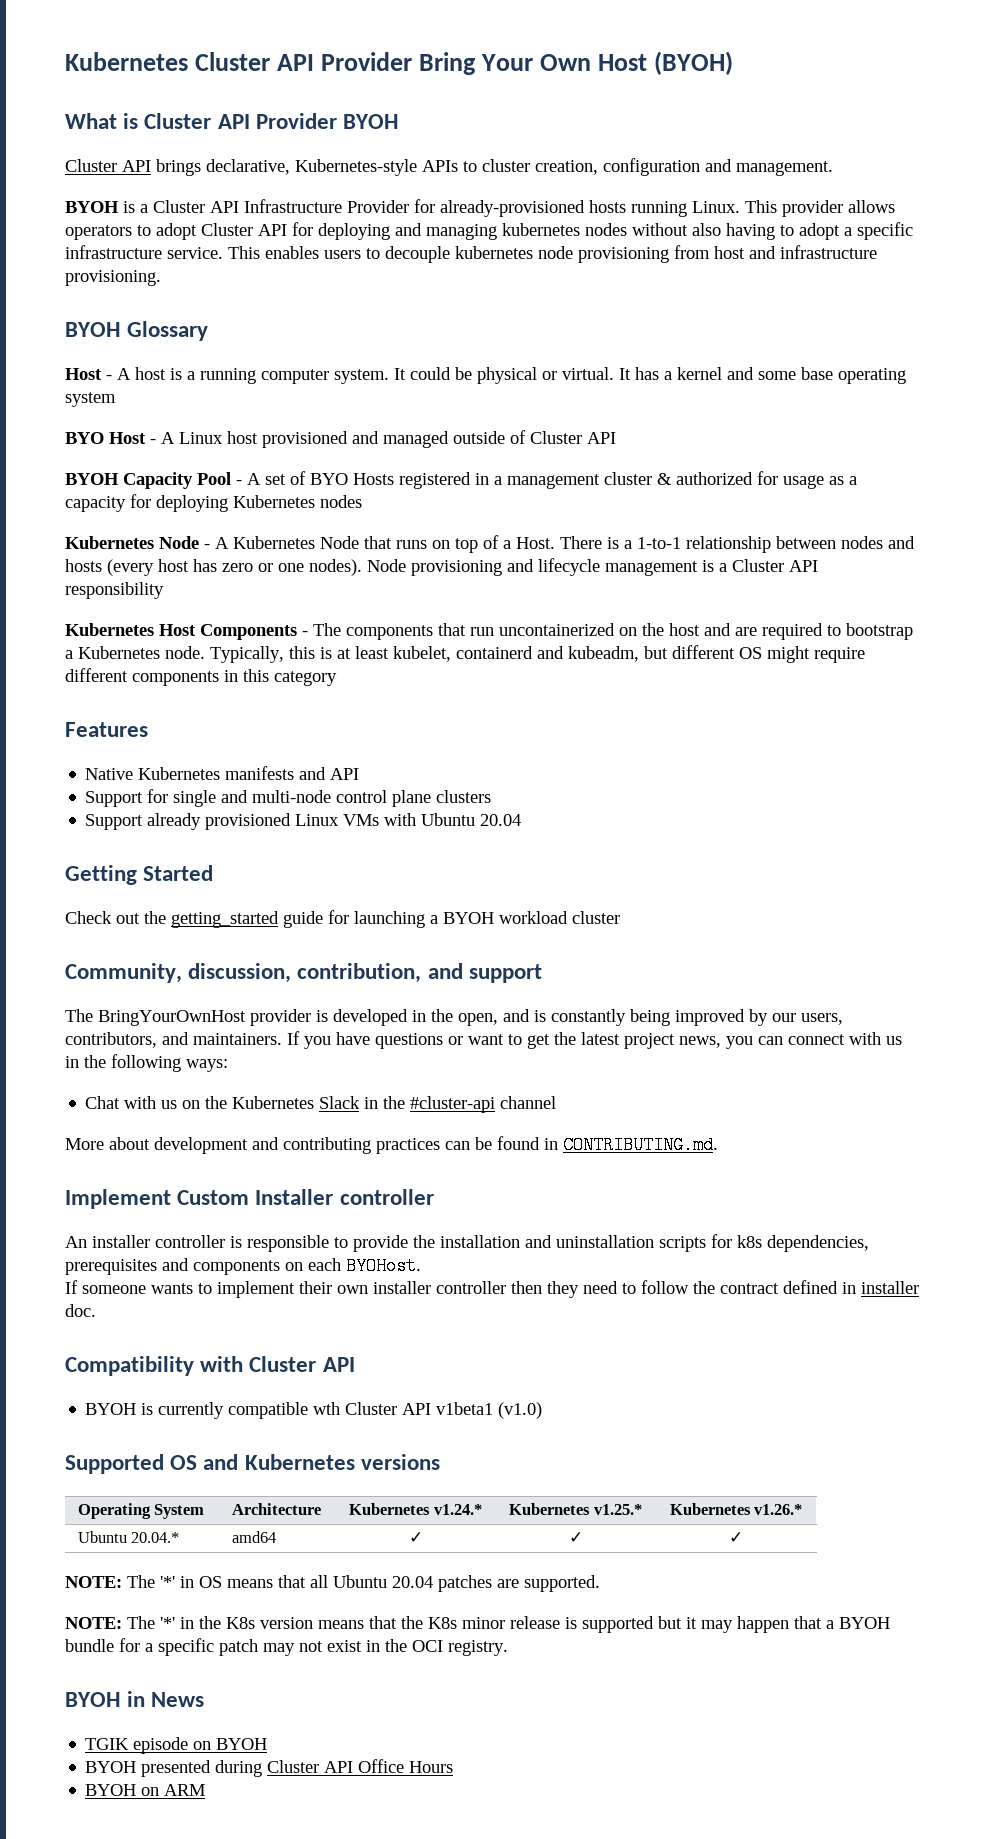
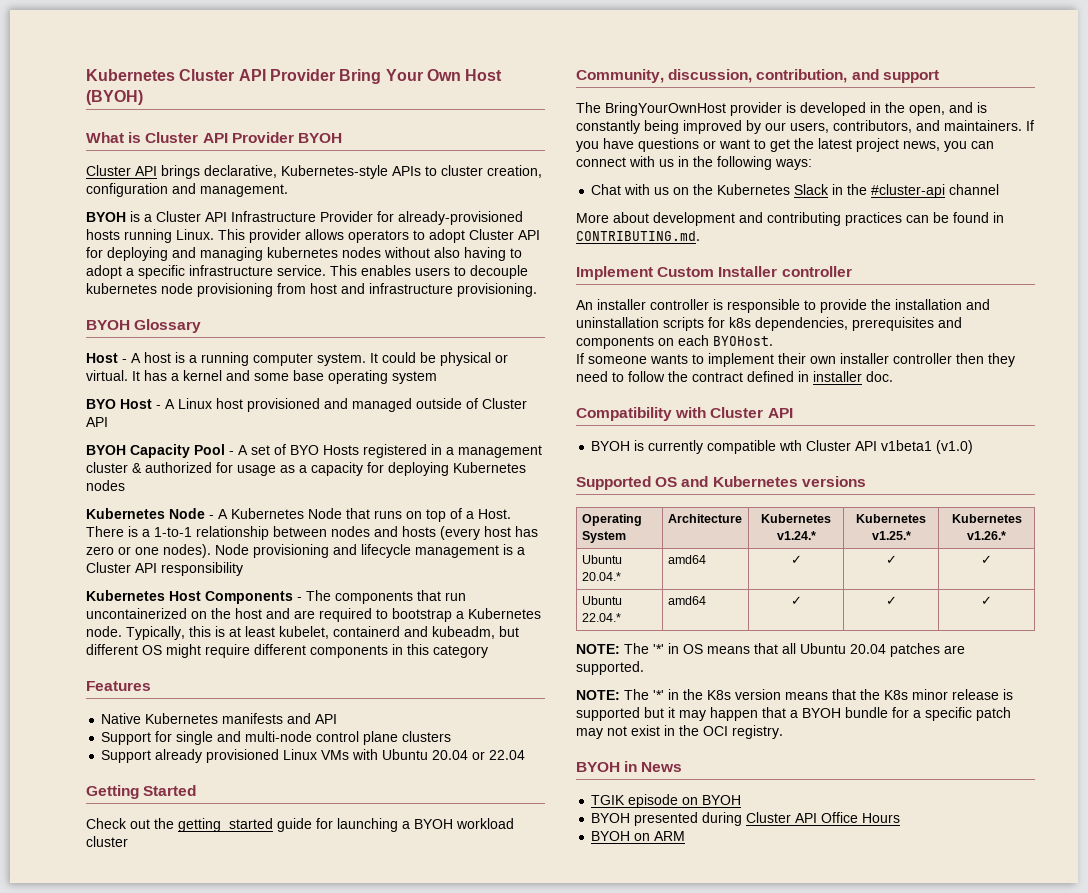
(522, 820) none -> [472,750,526,760] or 22.04
(743, 1537) none -> [581,596,622,605] [581,613,621,622] [667,596,706,605] [790,596,802,605] [885,596,897,605] [981,596,992,605] // Ubuntu 22.04.* | amd64 | ✓ | ✓ | ✓

